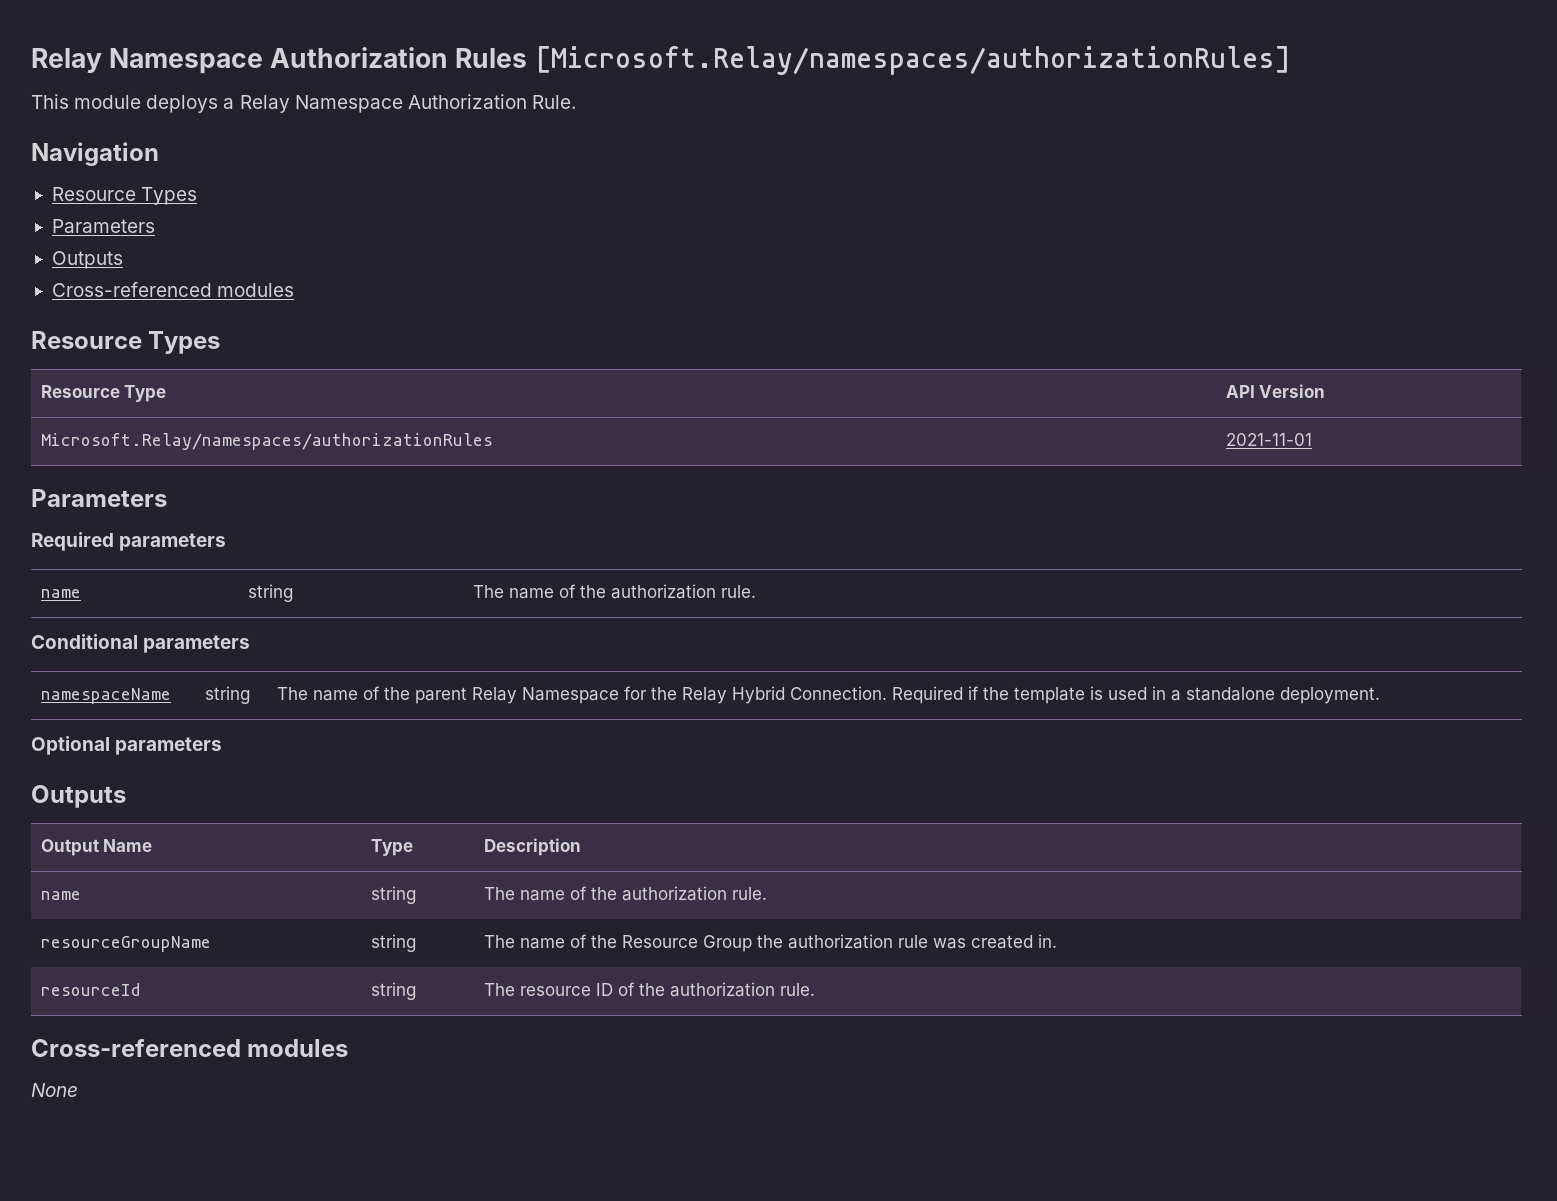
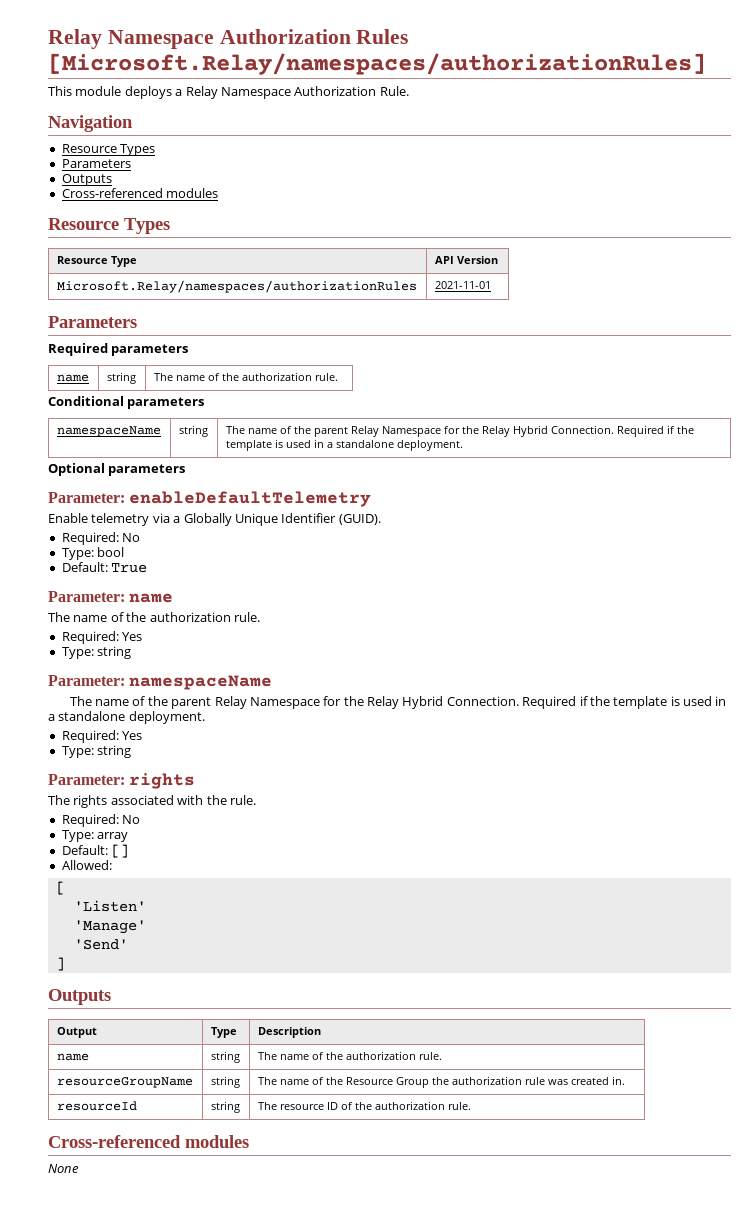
(223, 746) none -> [48,491,372,507] [48,513,381,526] [61,532,141,545] [61,547,125,560] [61,562,148,573] [48,591,174,603] [48,612,260,622] [61,631,143,644] [61,646,132,659] [48,675,273,690] [69,696,727,709] [48,711,205,724] [61,730,143,743] [61,745,132,758] [48,773,196,789] [48,795,256,808] [61,814,141,827] [61,830,129,842] [61,844,130,858] [61,860,112,870] [55,881,65,895] [73,900,146,912] [73,920,146,934] [73,939,128,950] [55,957,65,971] // Parameter: enableDefaultTelemetry // Enable telemetry via a Globally Unique Identifier (GUID). // Required: No // Type: bool // Default: True // Parameter: name // The name of the authorization rule. // Required: Yes // Type: string // Parameter: namespaceName // The name of the parent Relay Namespace for the Relay Hybrid Connection. Required if the template is used in a standalone deployment. // Required: Yes // Type: string // Parameter: rights // The rights associated with the rule. // Required: No // Type: array // Default: [] // Allowed: // [ // 'Listen' // 'Manage' // 'Send' // ]
[103,839,153,852] Name -> (97, 1032) none

